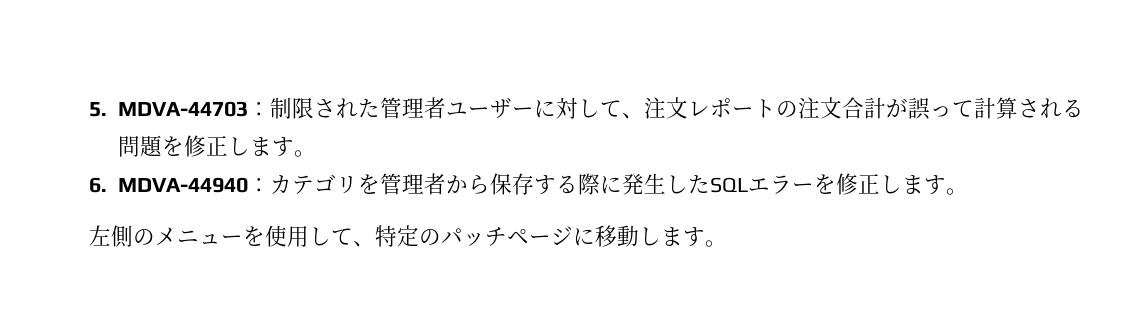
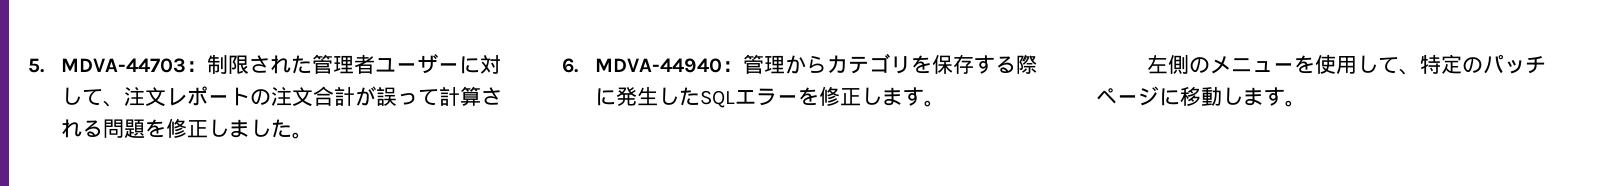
[271,137,294,157] す -> [250,119,293,138] した
(270, 185) none -> [743,54,828,74] 管理から
[379,173,490,195] 管理者から -> (933, 64) none

